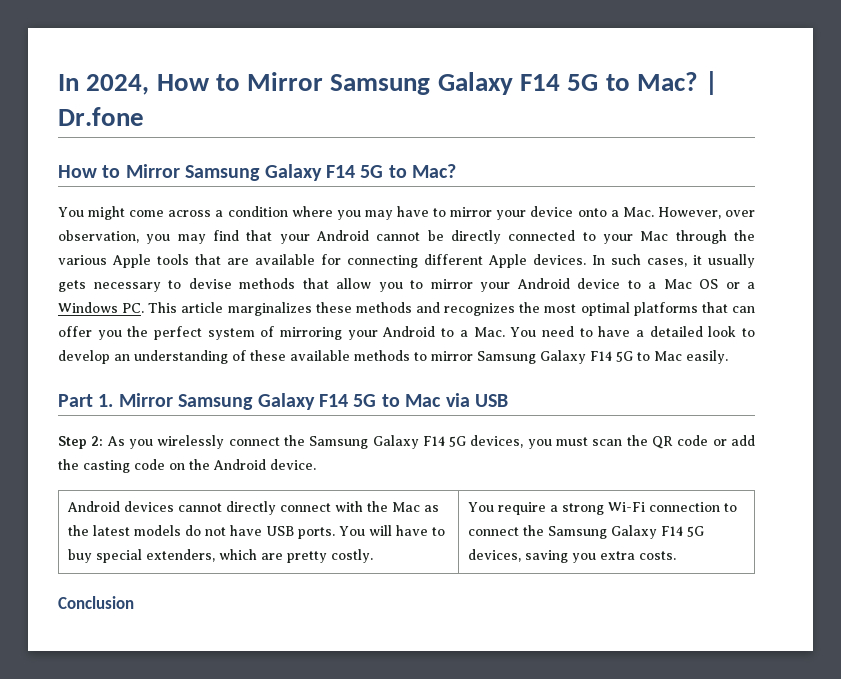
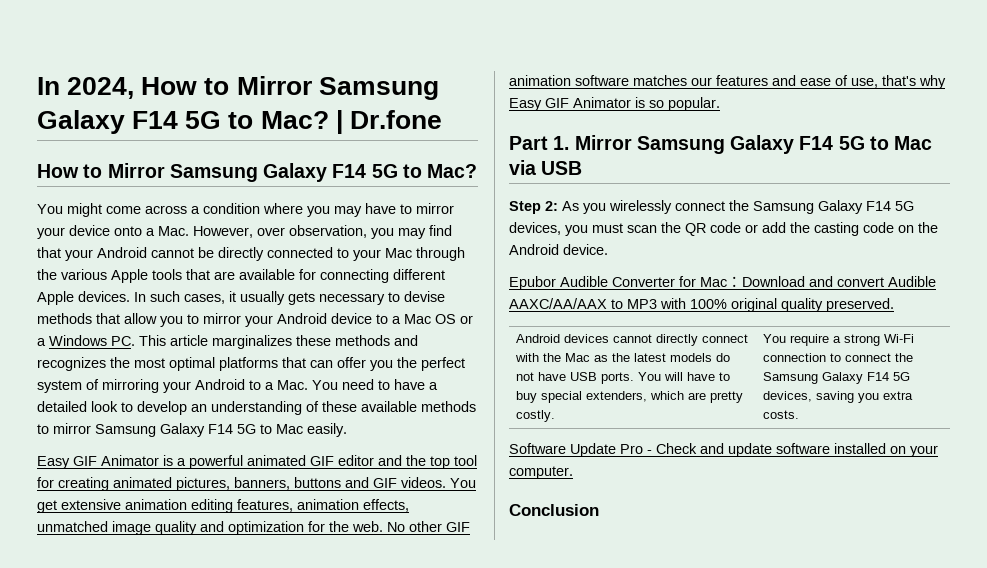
(728, 357) none -> [37,455,477,469] [37,477,476,491] [37,499,409,513] [37,521,470,535] [509,75,946,89] [509,97,720,111] // Easy GIF Animator is a powerful animated GIF editor and the top tool for creating animated pictures, banners, buttons and GIF videos. You get extensive animation editing features, animation effects, unmatched image quality and optimization for the web. No other GIF animation software matches our features and ease of use, that's why Easy GIF Animator is so popular.
(316, 464) none -> [509,276,936,290] [509,298,894,312] // Epubor Audible Converter for Mac：Download and convert Audible AAXC/AA/AAX to MP3 with 100% original quality preserved.
(676, 555) none -> [509,443,938,457] [509,466,573,479] // Software Update Pro - Check and update software installed on your computer.

